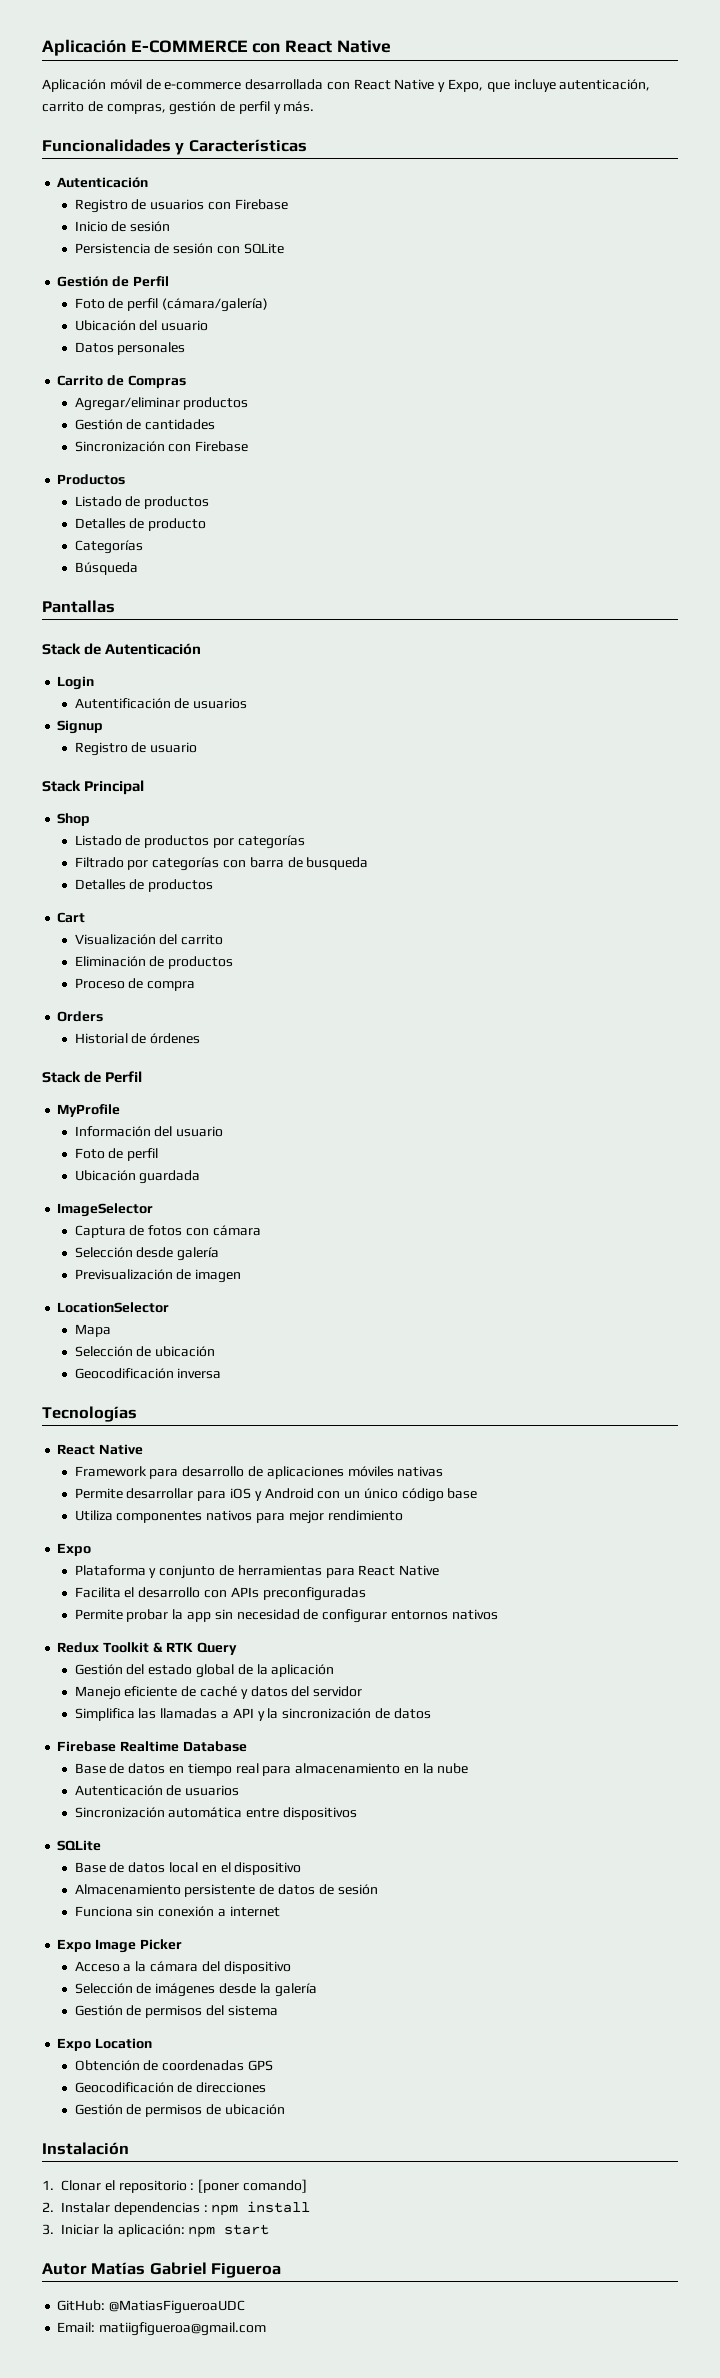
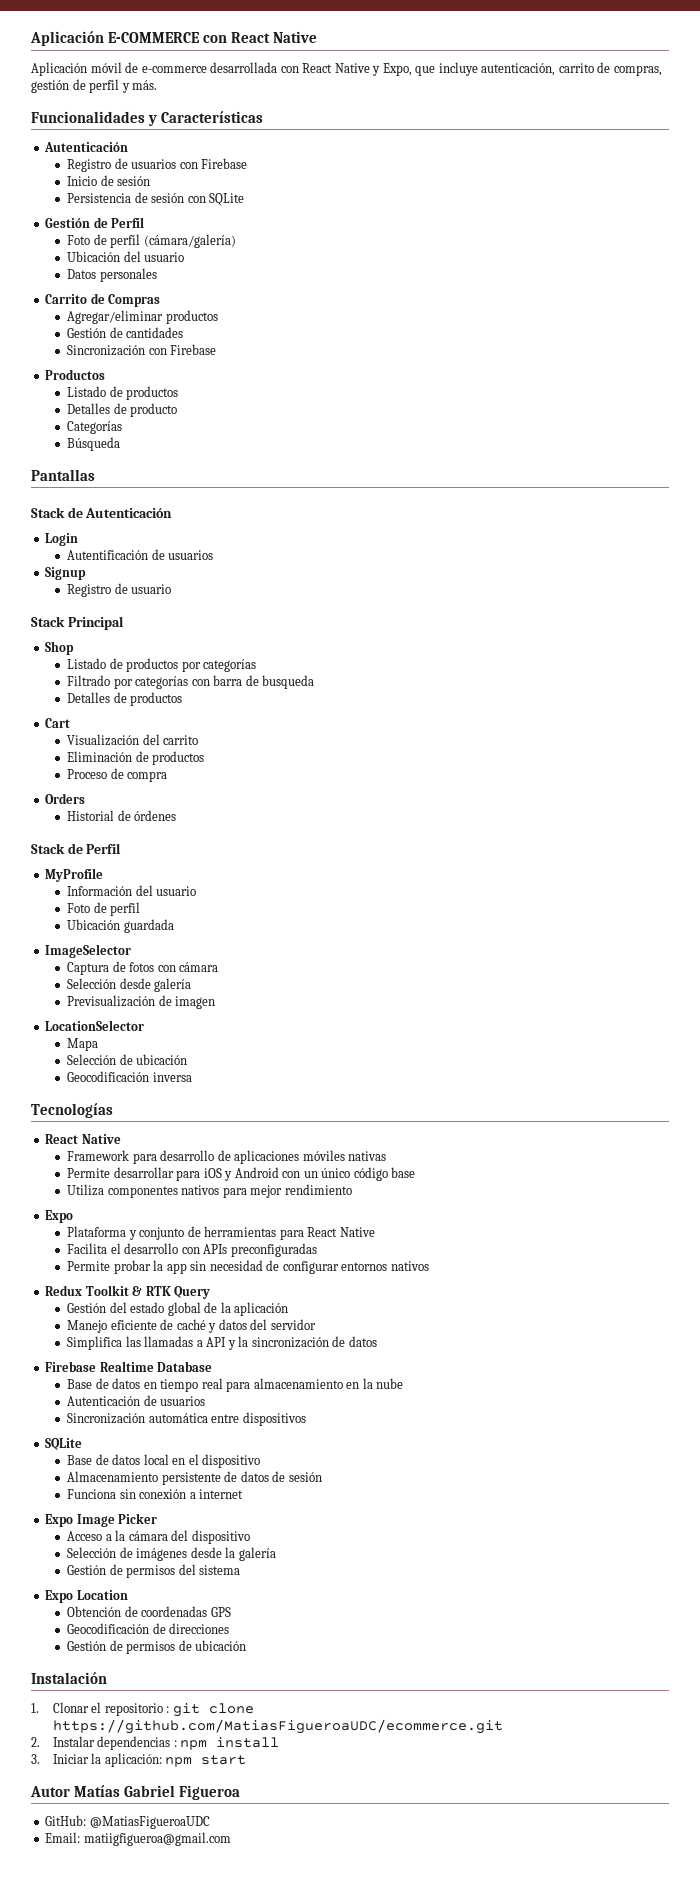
[198,2179,307,2193] [poner comando] -> [172,1703,254,1717] [52,1719,503,1734] git clone https://github.com/MatiasFigueroaUDC/ecommerce.git

